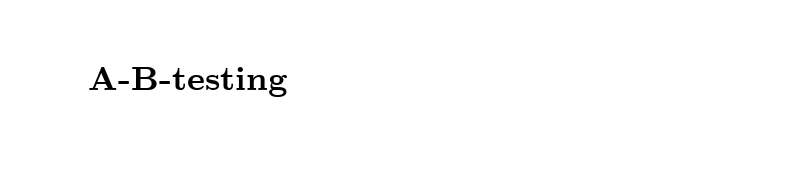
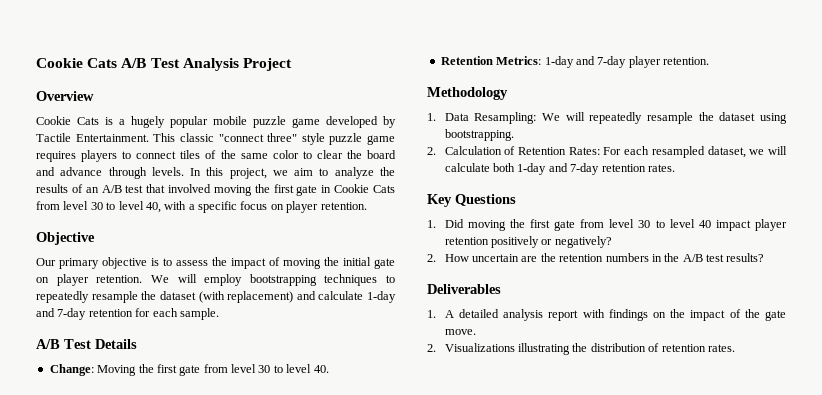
[88,67,288,97] A-B-testing -> [36,58,292,71] [36,91,94,101] [36,116,396,128] [36,133,395,145] [36,150,396,162] [36,167,395,179] [36,184,396,196] [36,201,367,213] [36,232,95,245] [36,257,395,269] [36,274,395,286] [36,291,396,303] [36,308,219,320] [36,339,137,349] [49,364,329,376] [440,56,709,68] [427,87,508,100] [427,112,788,124] [444,129,514,141] [427,146,787,158] [444,163,675,175] [427,194,516,207] [427,219,787,231] [444,236,612,248] [427,253,765,262] [427,284,501,294] [427,309,786,321] [444,329,476,335] [427,343,735,355] Cookie Cats A/B Test Analysis Project // Overview // Cookie Cats is a hugely popular mobile puzzle game developed by Tactile Entertainment. This classic "connect three" style puzzle game requires players to connect tiles of the same color to clear the board and advance through levels. In this project, we aim to analyze the results of an A/B test that involved moving the first gate in Cookie Cats from level 30 to level 40, with a specific focus on player retention. // Objective // Our primary objective is to assess the impact of moving the initial gate on player retention. We will employ bootstrapping techniques to repeatedly resample the dataset (with replacement) and calculate 1-day and 7-day retention for each sample. // A/B Test Details // Change: Moving the first gate from level 30 to level 40. // Retention Metrics: 1-day and 7-day player retention. // Methodology // 1. Data Resampling: We will repeatedly resample the dataset using bootstrapping. // 2. Calculation of Retention Rates: For each resampled dataset, we will calculate both 1-day and 7-day retention rates. // Key Questions // 1. Did moving the first gate from level 30 to level 40 impact player retention positively or negatively? // 2. How uncertain are the retention numbers in the A/B test results? // Deliverables // 1. A detailed analysis report with findings on the impact of the gate move. // 2. Visualizations illustrating the distribution of retention rates.

